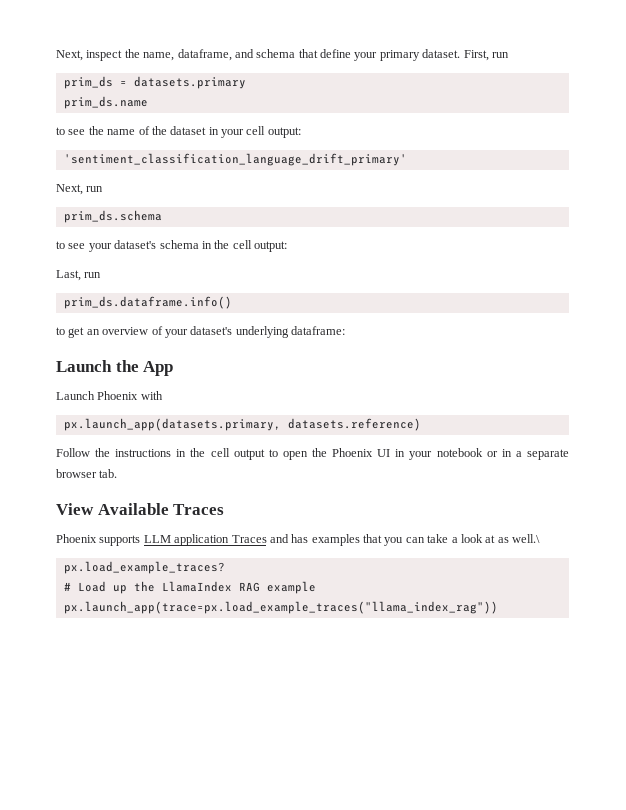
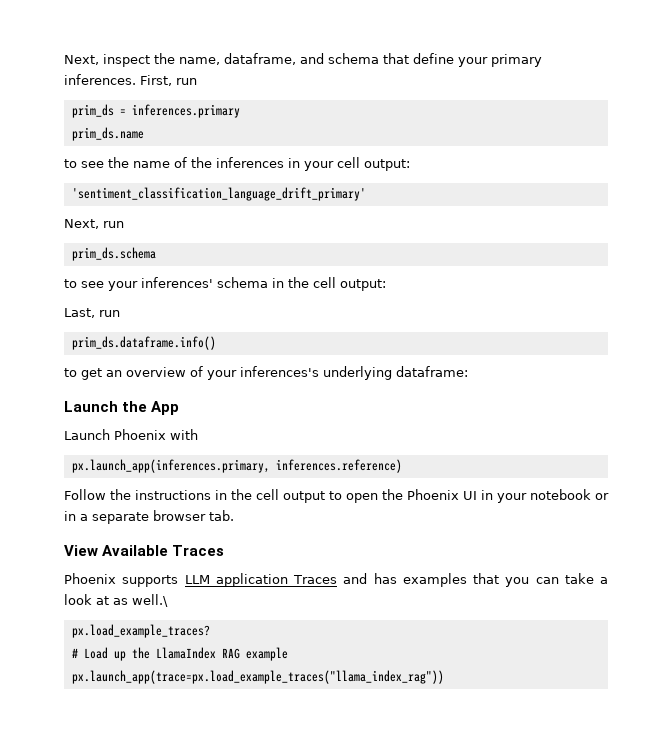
[422,49,461,58] dataset. -> [64,74,136,85] inferences.
[133,76,246,89] datasets.primary -> [131,104,240,118] inferences.primary
[170,126,207,135] dataset -> [216,157,284,168] inferences
[114,240,157,249] dataset's -> [141,277,213,288] inferences'
[190,326,233,335] dataset's -> [240,366,319,377] inferences's
[63,418,421,431] px.launch_app(datasets.primary, datasets.reference) -> [71,459,402,473] px.launch_app(inferences.primary, inferences.reference)

